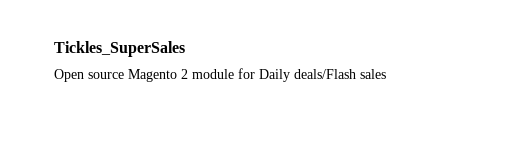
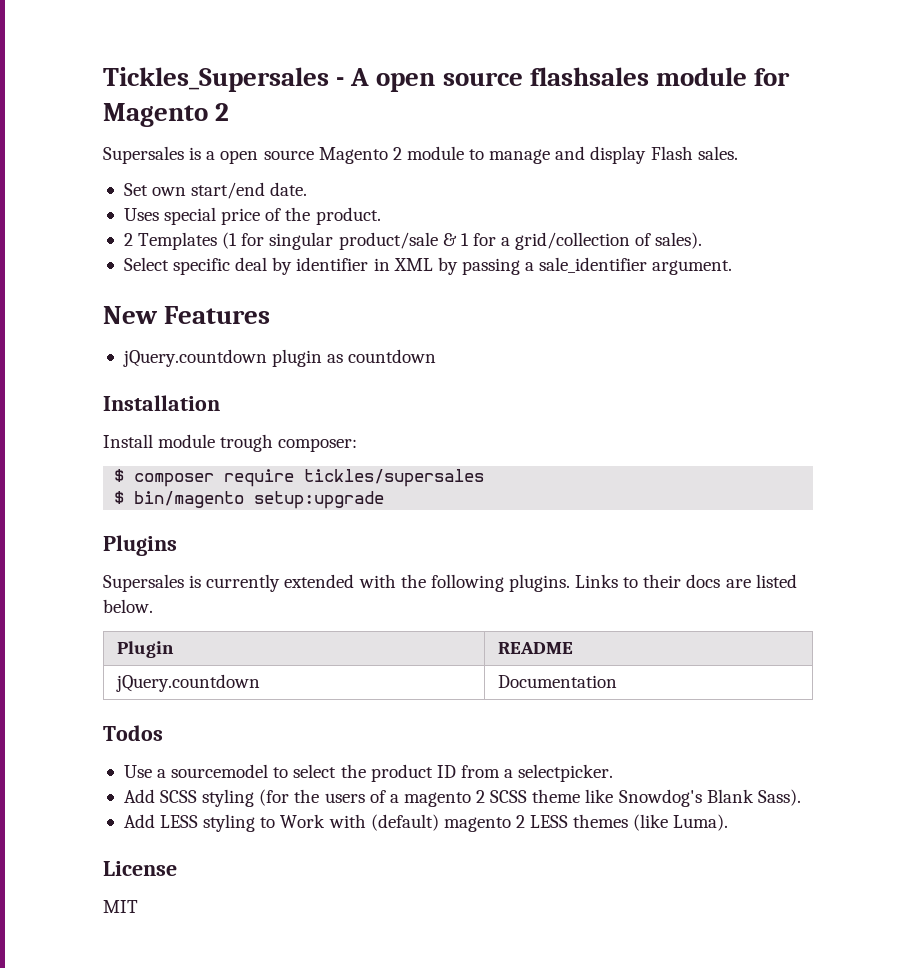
[54,41,185,57] [54,68,386,82] Tickles_SuperSales // Open source Magento 2 module for Daily deals/Flash sales -> [103,67,791,92] [103,103,230,127] [103,146,738,164] [123,182,308,199] [123,207,381,225] [123,232,703,250] [123,257,733,275] [103,306,271,324] [122,349,437,367] [103,395,220,411] [103,434,358,452] [114,469,485,487] [114,491,385,509] [103,535,177,556] [103,574,797,592] [103,599,153,613] [116,641,174,658] [497,642,573,654] [115,674,260,692] [497,675,617,688] [103,725,163,741] [123,764,614,782] [123,789,801,807] [123,814,729,832] [103,861,177,876] [103,900,138,913] Tickles_Supersales - A open source flashsales module for Magento 2 // Supersales is a open source Magento 2 module to manage and display Flash sales. // Set own start/end date. // Uses special price of the product. // 2 Templates (1 for singular product/sale & 1 for a grid/collection of sales). // Select specific deal by identifier in XML by passing a sale_identifier argument. // New Features // jQuery.countdown plugin as countdown // Installation // Install module trough composer: // $ composer require tickles/supersales // $ bin/magento setup:upgrade // Plugins // Supersales is currently extended with the following plugins. Links to their docs are listed below. // Plugin | README // jQuery.countdown | Documentation // Todos // Use a sourcemodel to select the product ID from a selectpicker. // Add SCSS styling (for the users of a magento 2 SCSS theme like Snowdog's Blank Sass). // Add LESS styling to Work with (default) magento 2 LESS themes (like Luma). // License // MIT

